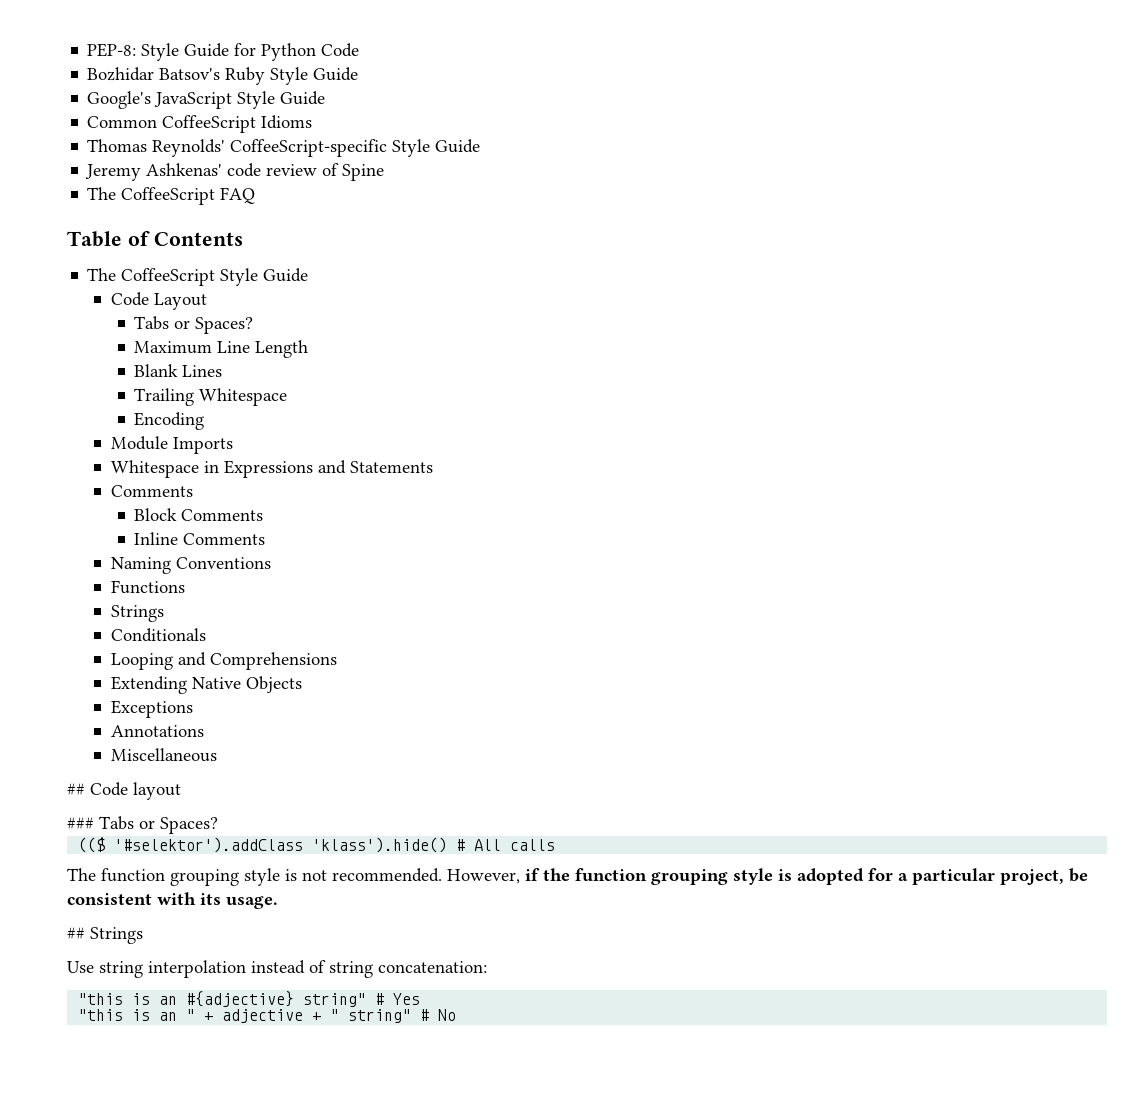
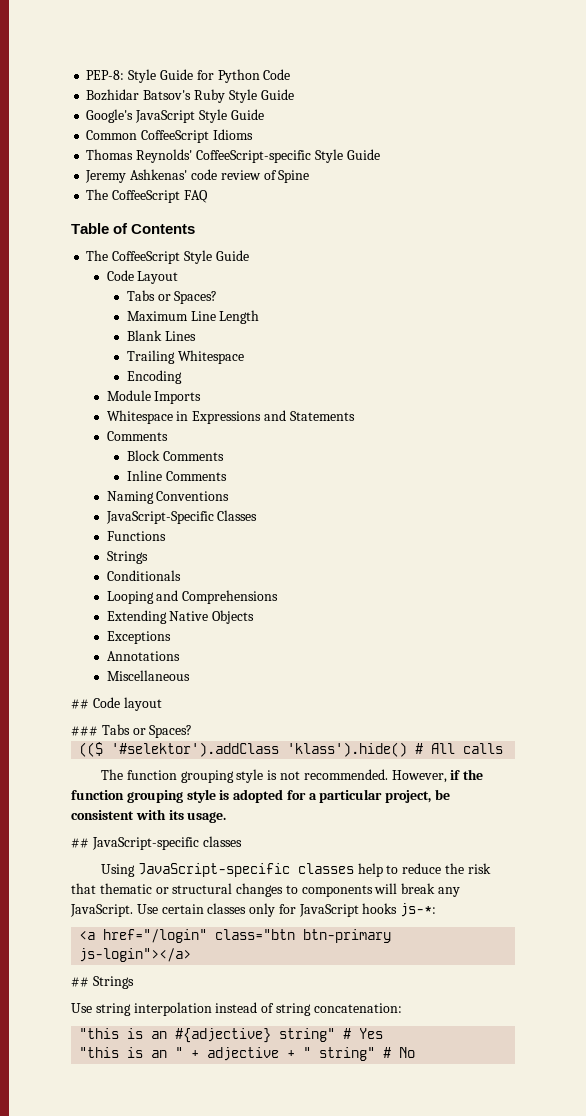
(271, 563) none -> [105,510,258,524] // JavaScript-Specific Classes
(278, 902) none -> [71,836,242,850] [101,863,491,877] [71,883,461,897] [70,903,437,917] [79,929,392,943] [79,948,192,962] // ## JavaScript-specific classes // Using JavaScript-specific classes help to reduce the risk that thematic or structural changes to components will break any JavaScript. Use certain classes only for JavaScript hooks js-*: // <a href="/login" class="btn btn-primary js-login"></a>

